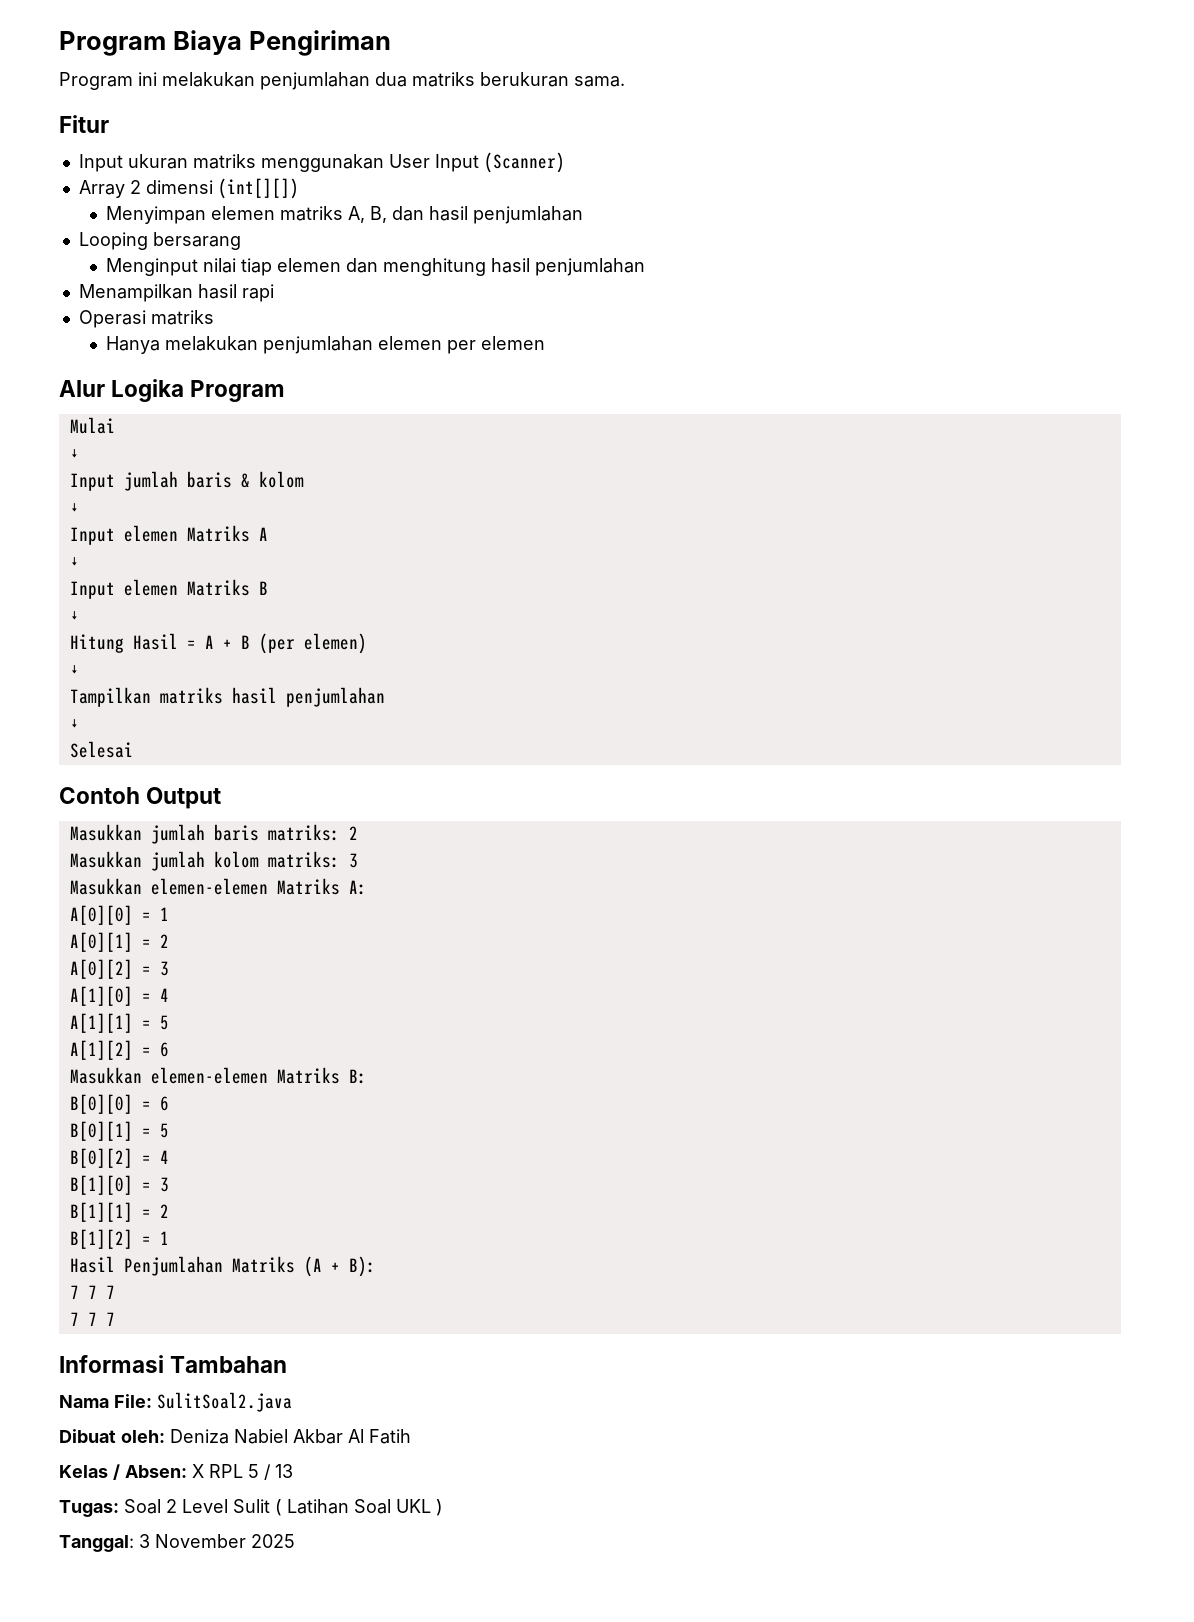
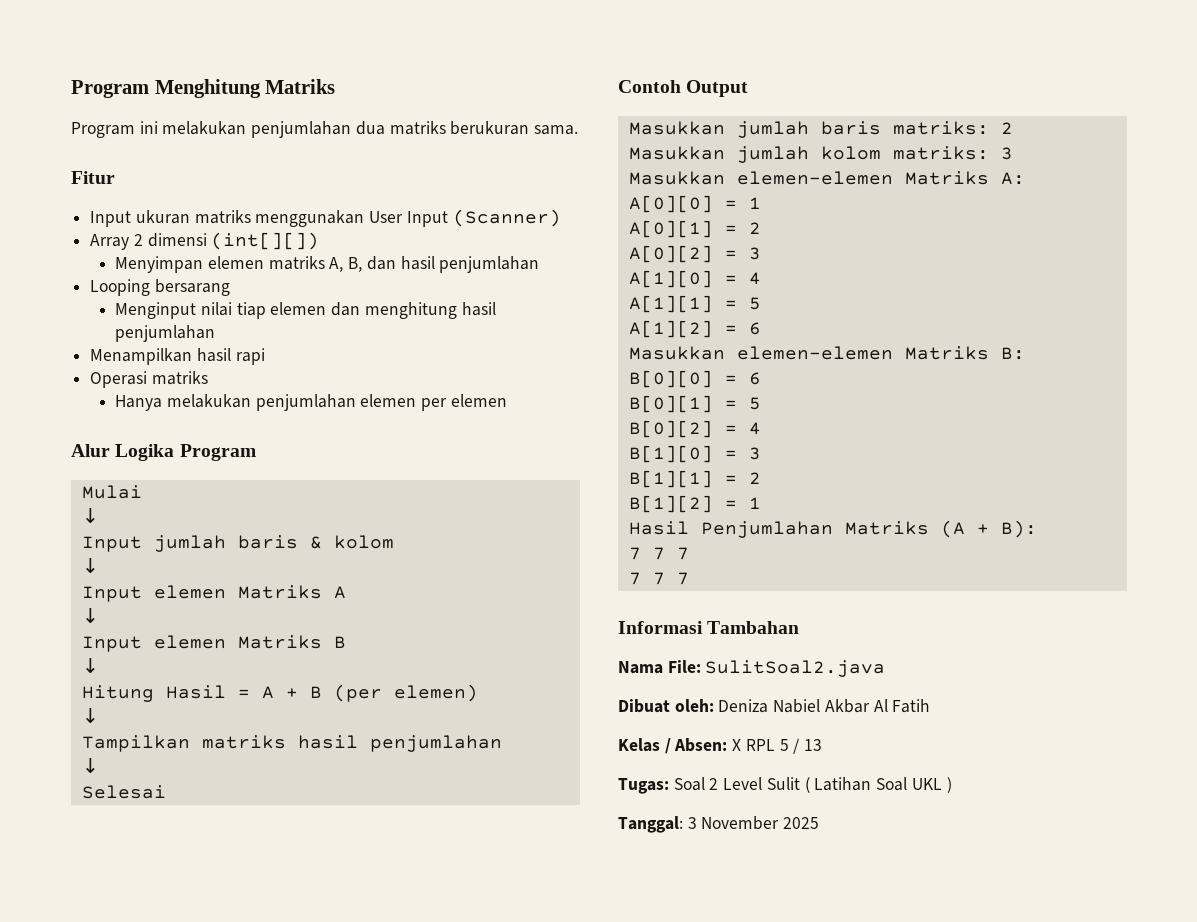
[59,30,391,56] Program Biaya Pengiriman -> [71,79,336,98] Program Menghitung Matriks

